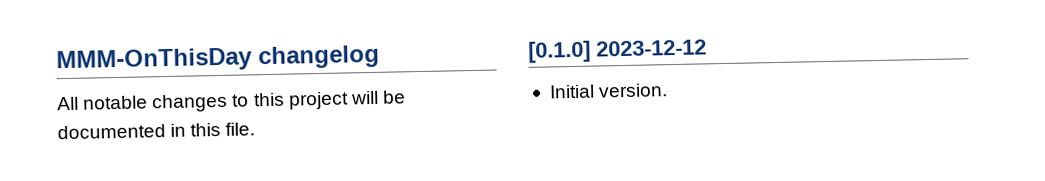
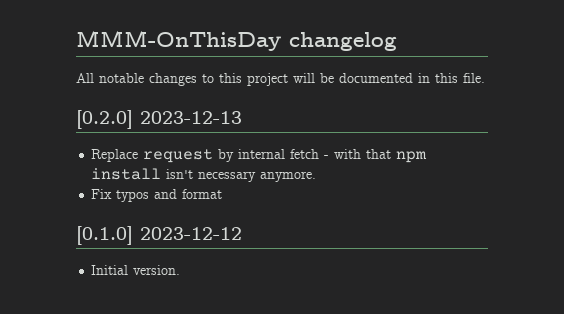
(256, 129) none -> [76,110,242,129] [91,149,428,163] [91,168,317,182] [91,189,223,202] // [0.2.0] 2023-12-13 // Replace request by internal fetch - with that npm install isn't necessary anymore. // Fix typos and format

